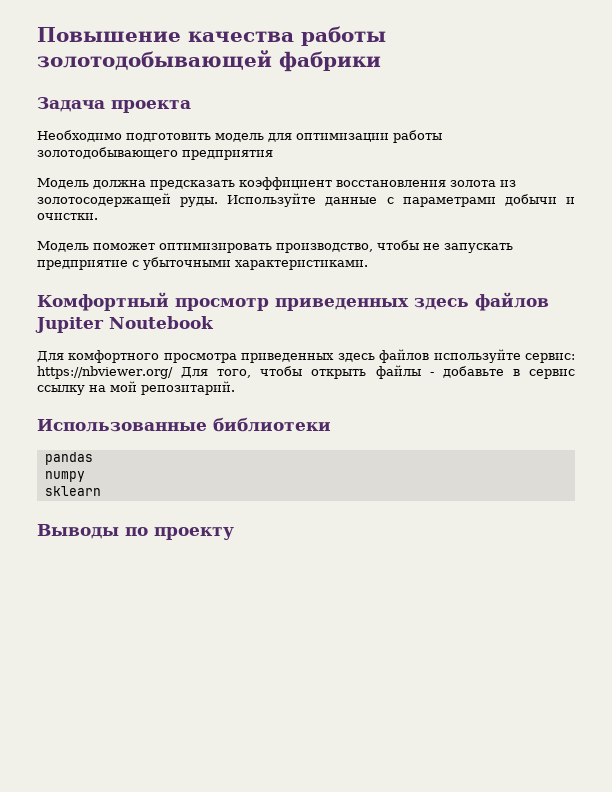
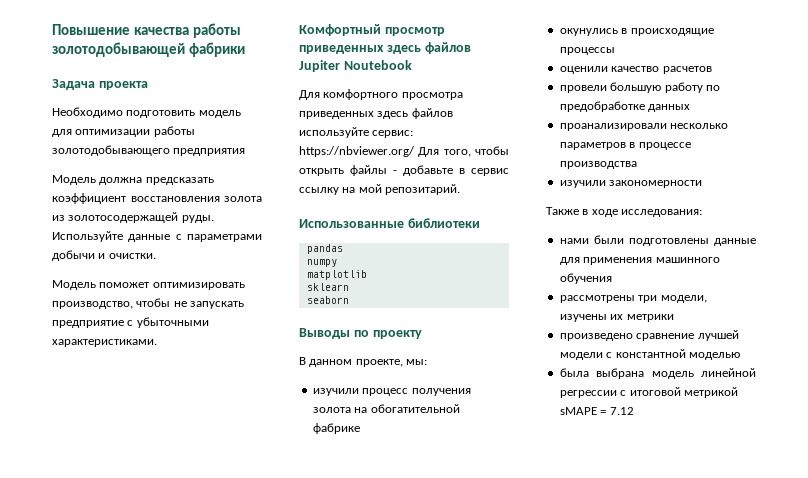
(85, 476) none -> [306,270,367,280] // matplotlib
(101, 491) none -> [306,296,349,304] // seaborn
(234, 533) none -> [299,357,428,367] [312,388,471,396] [312,404,460,413] [312,423,360,434] [559,28,714,36] [559,47,615,55] [559,66,712,74] [559,82,720,93] [559,101,691,112] [559,123,729,131] [559,142,691,150] [559,161,637,169] [559,180,703,188] [546,207,703,217] [559,235,756,246] [559,257,720,265] [559,273,612,284] [559,295,707,303] [559,314,674,322] [559,330,739,341] [559,349,740,360] [559,368,756,379] [559,387,738,398] [559,407,634,415] // В данном проекте, мы: // изучили процесс получения золота на обогатительной фабрике // окунулись в происходящие процессы // оценили качество расчетов // провели большую работу по предобработке данных // проанализировали несколько параметров в процессе производства // изучили закономерности // Также в ходе исследования: // нами были подготовлены данные для применения машинного обучения // рассмотрены три модели, изучены их метрики // произведено сравнение лучшей модели с константной моделью // была выбрана модель линейной регрессии с итоговой метрикой sMAPE = 7.12

